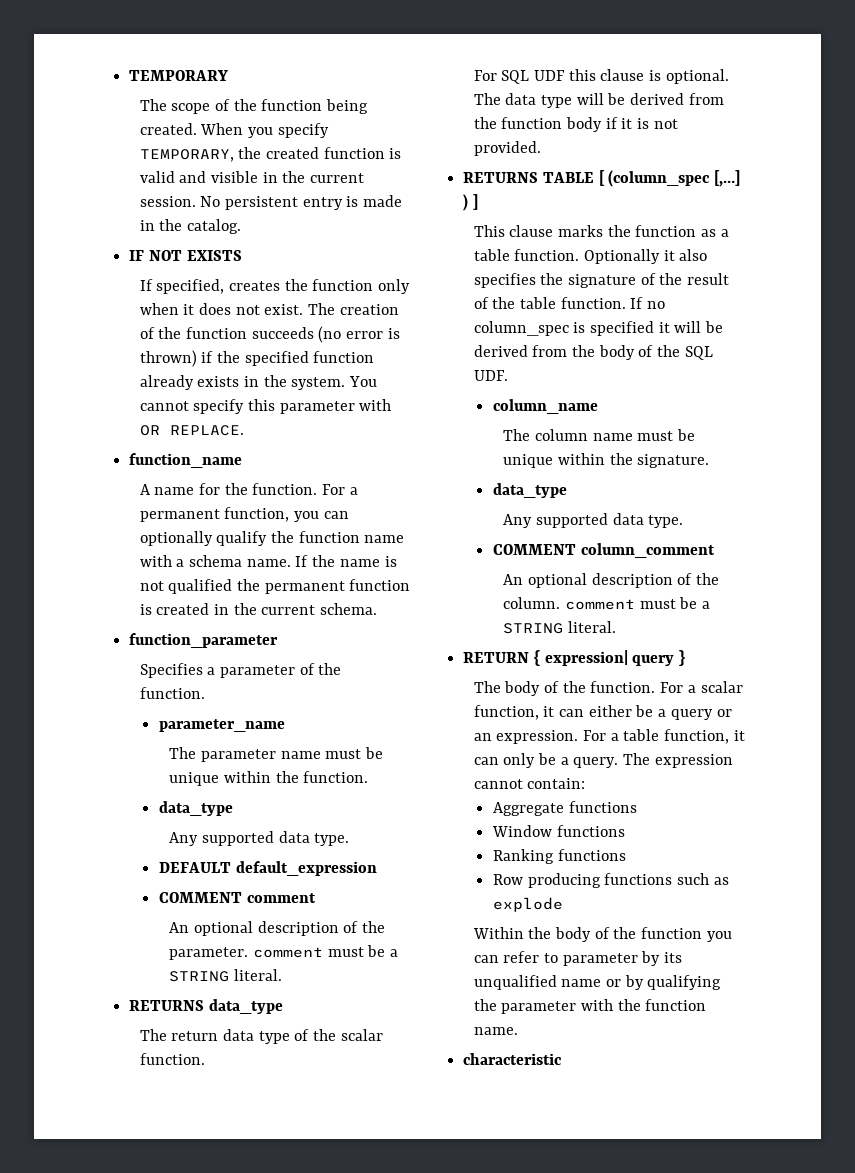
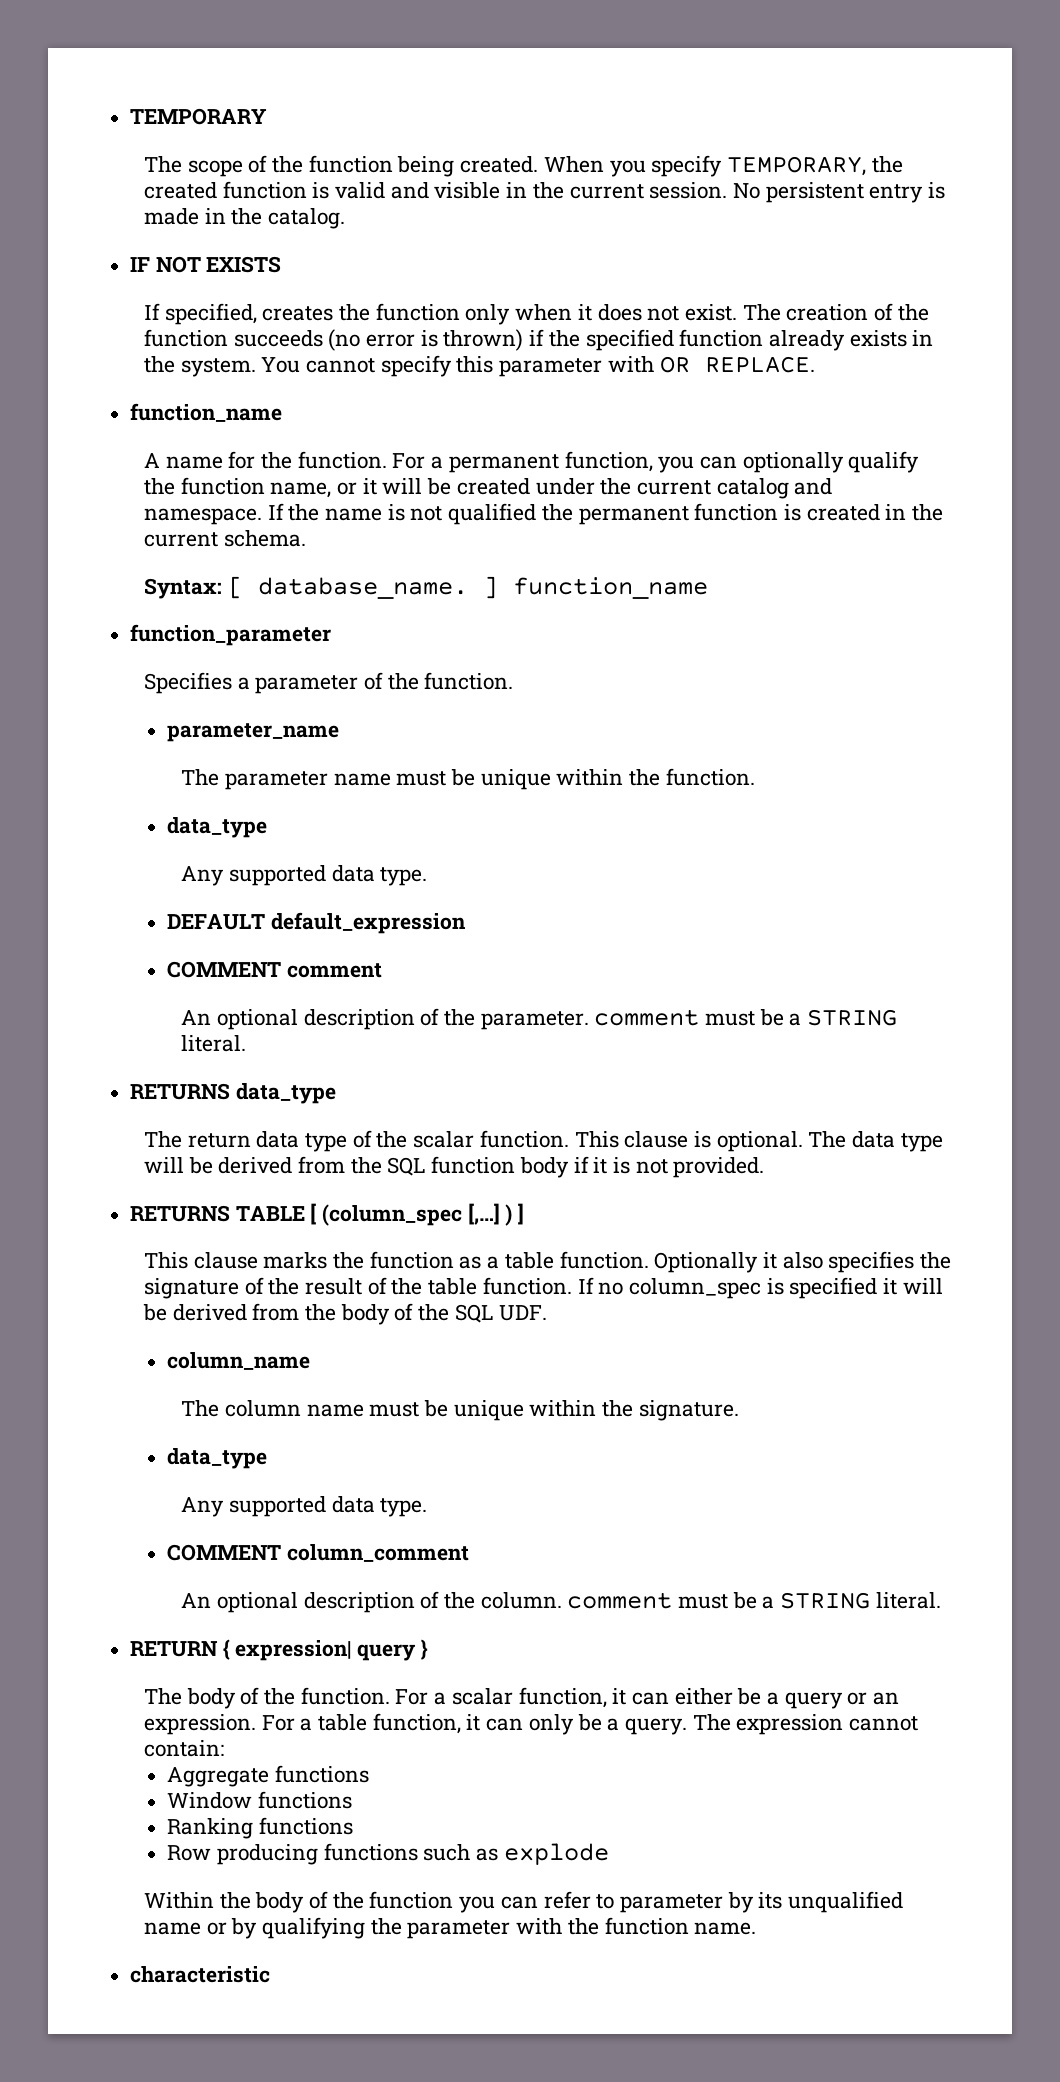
[364,535,405,543] [139,555,291,567] name with a schema name. -> [270,478,833,499] [144,508,263,525] name, or it will be created under the current catalog and namespace.
(378, 609) none -> [144,576,708,599] // Syntax: [ database_name. ] function_name
[473,69,596,84] // For SQL UDF this -> [574,1131,619,1148] This
(497, 123) none -> [387,1157,426,1176] SQL

